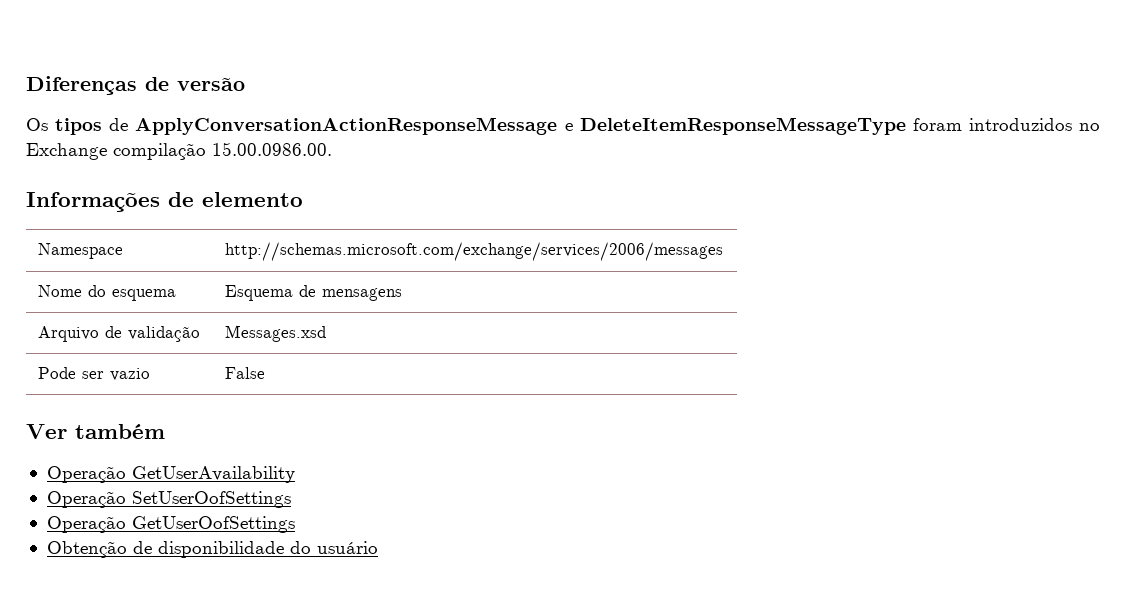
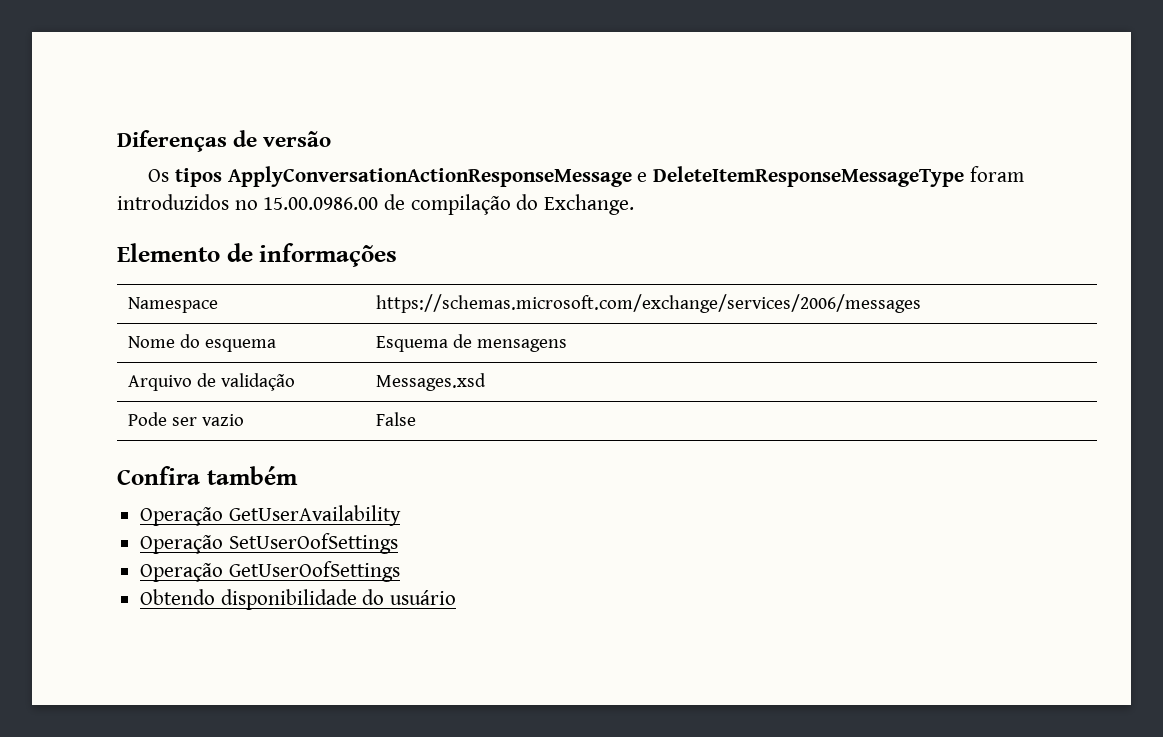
[109,118,129,131] de -> (223, 177) none
[26,142,332,160] [26,192,303,212] Exchange compilação 15.00.0986.00. // Informações de elemento -> [263,194,635,215] [117,243,398,267] 15.00.0986.00 de compilação do Exchange. // Elemento de informações
[225,242,724,261] http://schemas.microsoft.com/exchange/services/2006/messages -> [375,294,921,313] https://schemas.microsoft.com/exchange/services/2006/messages
[26,424,67,439] Ver -> [117,466,200,485] Confira
[46,541,152,558] Obtenção de -> [140,589,216,605] Obtendo

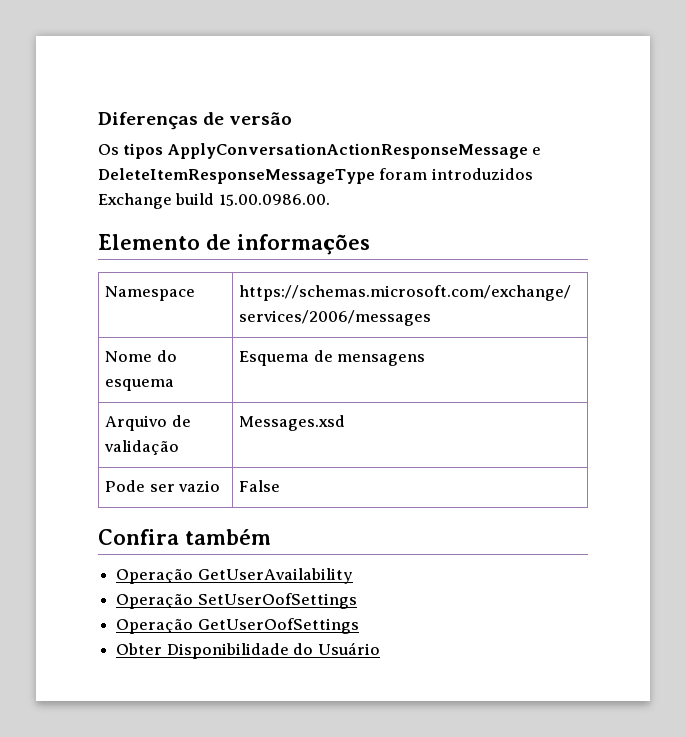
[234,194,635,215] no 15.00.0986.00 de compilação do Exchange. -> [98,193,330,209] Exchange build 15.00.0986.00.
[140,589,457,610] Obtendo disponibilidade do usuário -> [116,642,380,659] Obter Disponibilidade do Usuário

